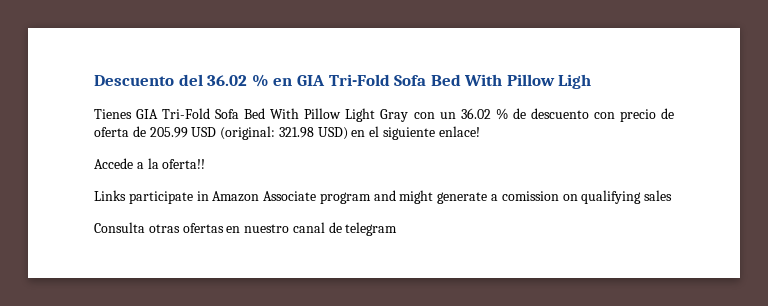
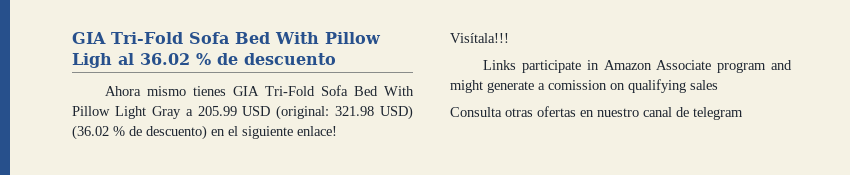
[94,74,293,87] Descuento del 36.02 % en -> (72, 38) none
[94,109,132,119] // Tienes -> [118,53,336,65] [105,86,227,96] al 36.02 % de descuento // Ahora mismo tienes
[413,108,674,122] [94,126,146,137] con un 36.02 % de descuento con precio de oferta de -> [185,109,193,116] a
(348, 133) none -> [72,125,207,140] (36.02 % de descuento)
[94,158,206,169] Accede a la oferta!! -> [450,33,509,43] Visítala!!!

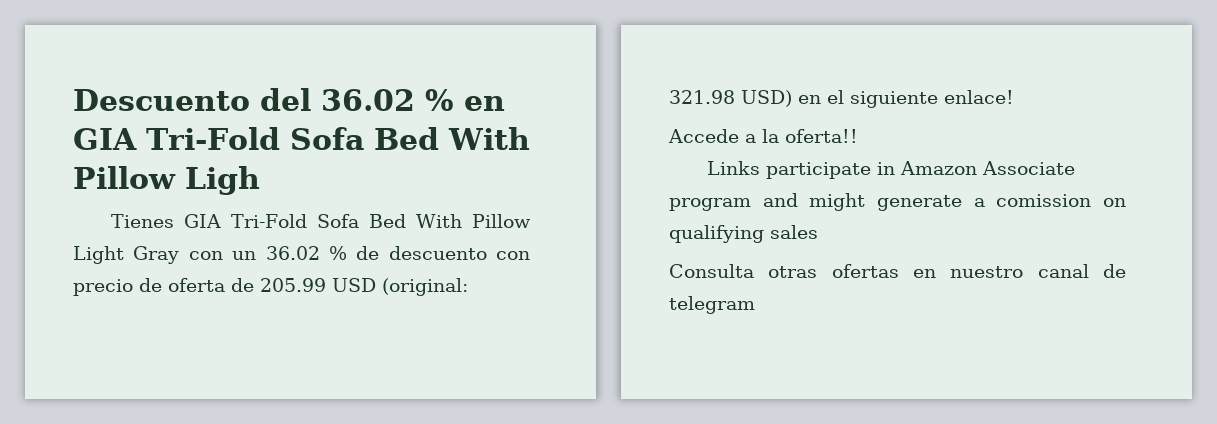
(72, 38) none -> [73,88,505,111] Descuento del 36.02 % en
[118,53,336,65] [105,86,227,96] al 36.02 % de descuento // Ahora mismo tienes -> [110,214,174,228] // Tienes
[185,109,193,116] a -> [188,246,530,260] [73,278,254,296] con un 36.02 % de descuento con precio de oferta de
[72,125,207,140] (36.02 % de descuento) -> (792, 98) none
[450,33,509,43] Visítala!!! -> [668,129,858,143] Accede a la oferta!!

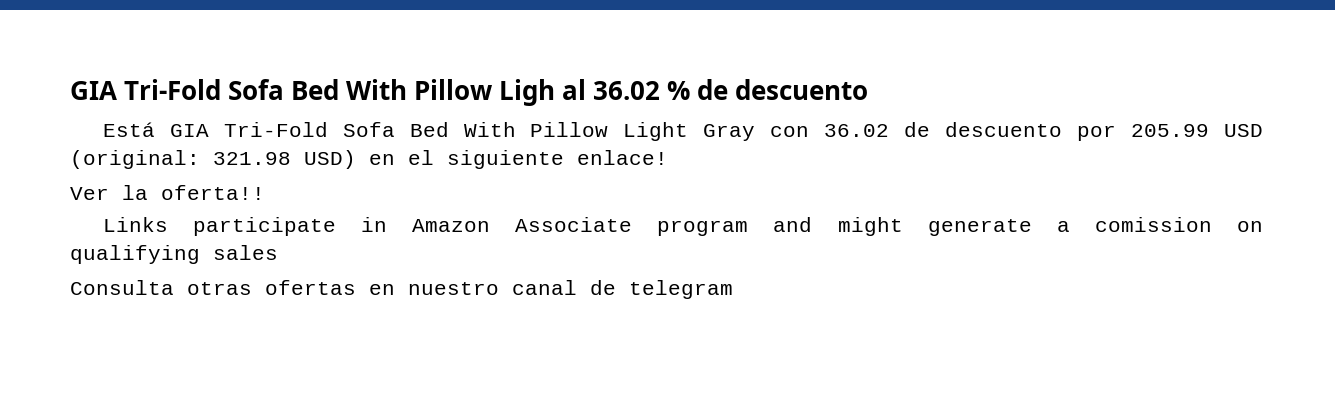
[73,88,505,111] Descuento del 36.02 % en -> (70, 90) none
[110,214,174,228] // Tienes -> [562,79,869,100] [102,122,155,137] al 36.02 % de descuento // Está
[232,246,530,260] [73,278,254,296] un 36.02 % de descuento con precio de oferta de -> [824,122,1117,141] 36.02 de descuento por
[668,129,756,143] Accede a -> [70,187,109,200] Ver

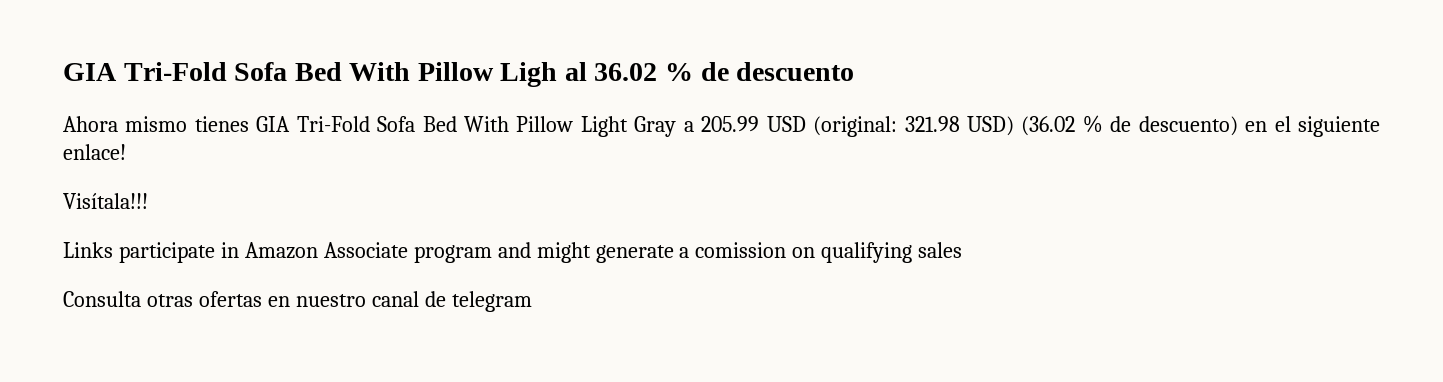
[102,122,155,137] Está -> [63,116,249,132] Ahora mismo tienes
[770,122,1117,141] con 36.02 de descuento por -> [683,121,694,132] a
(356, 159) none -> [1021,115,1238,136] (36.02 % de descuento)
[70,185,265,200] Ver la oferta!! -> [63,193,148,209] Visítala!!!

